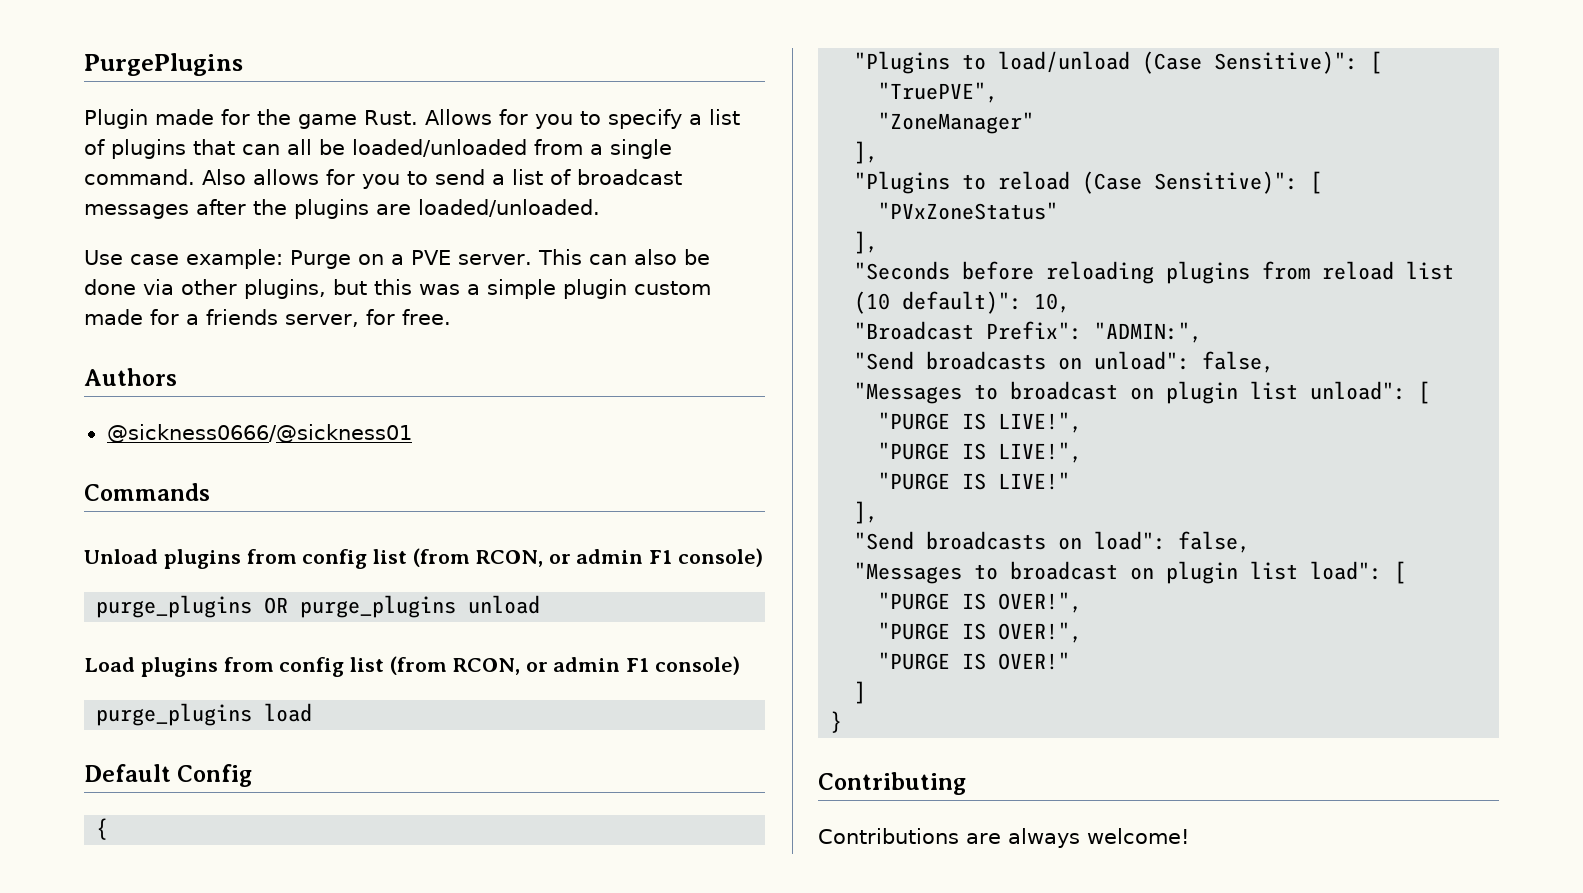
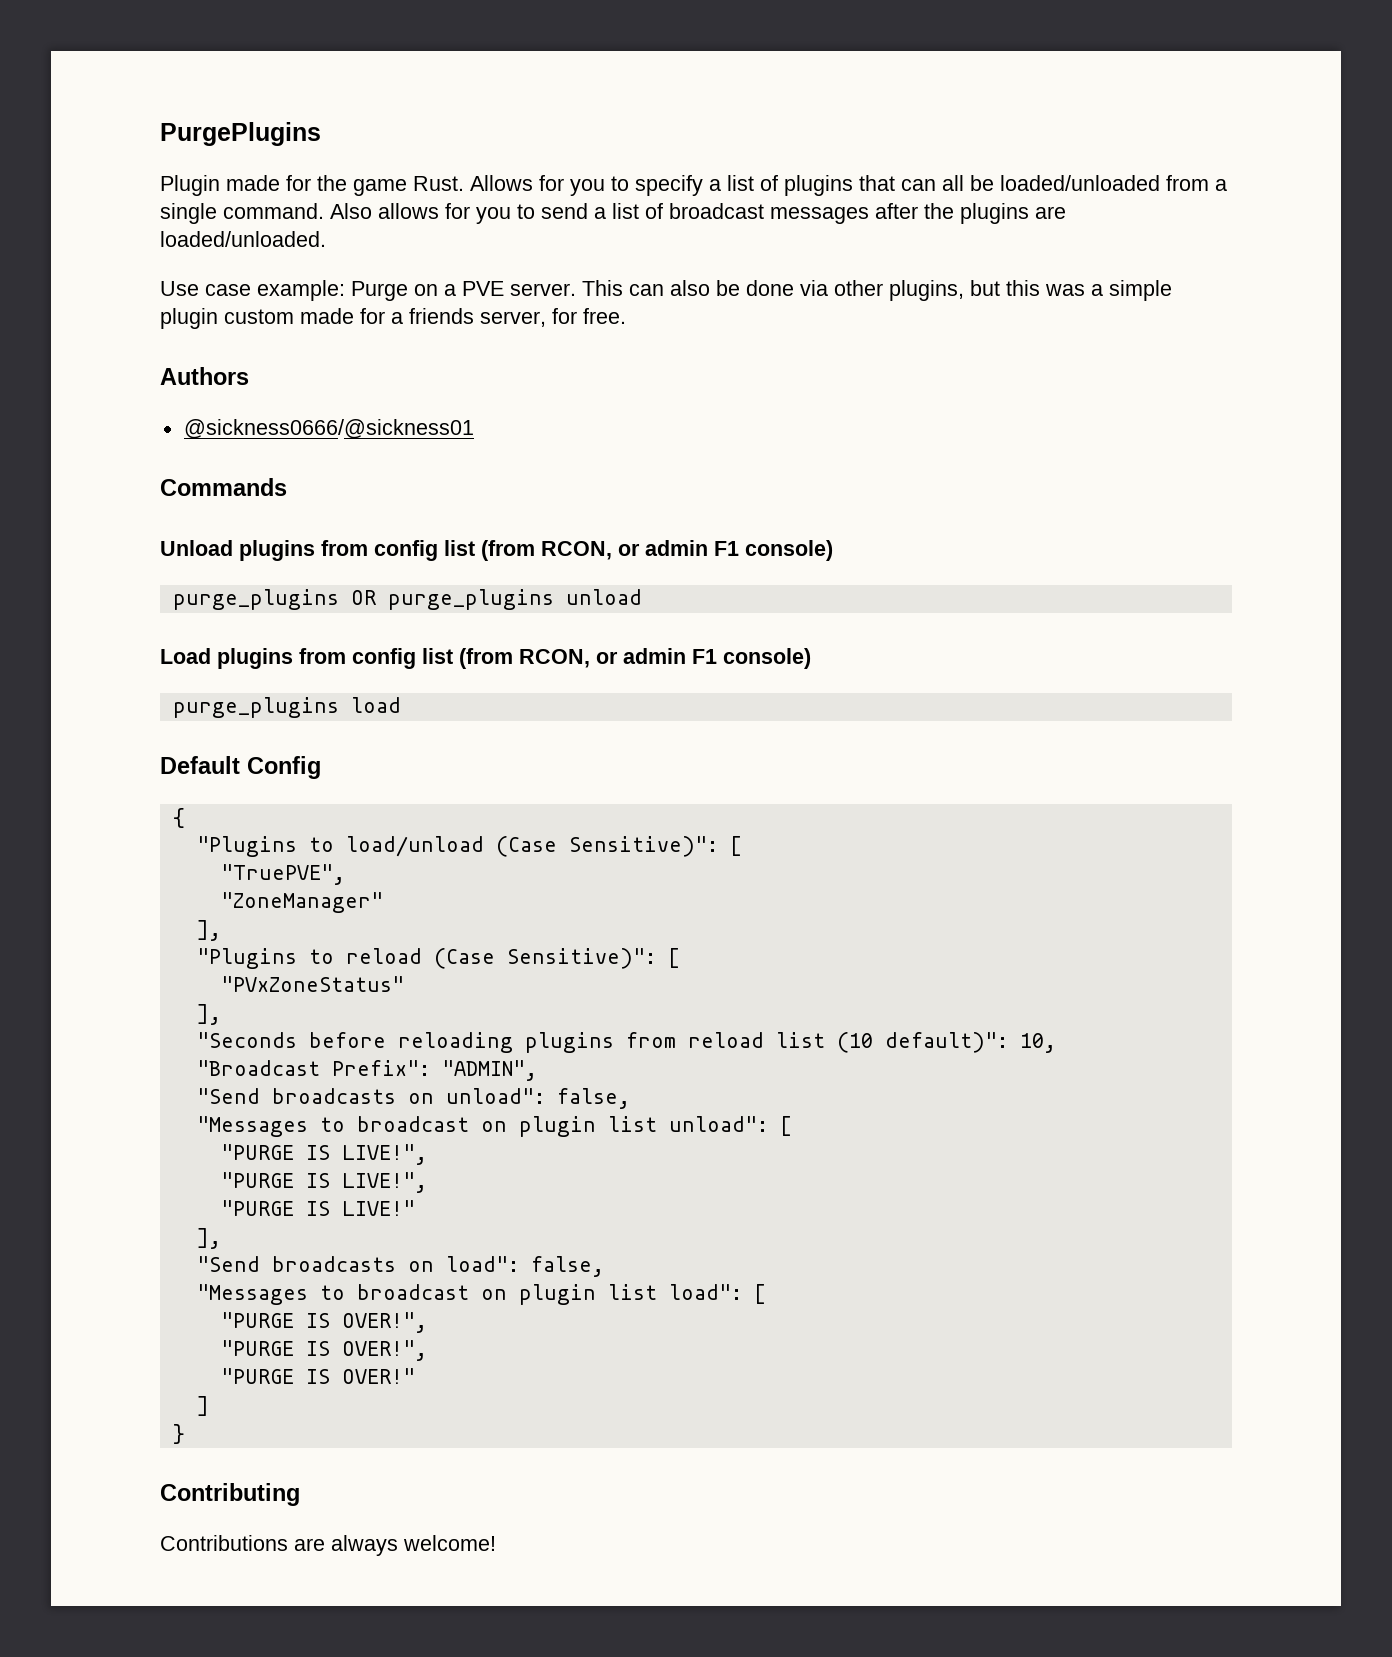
[1094,322,1203,343] "ADMIN:", -> [441,1060,537,1081] "ADMIN",

